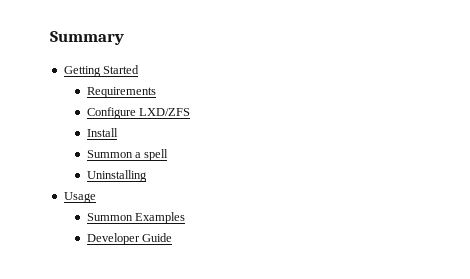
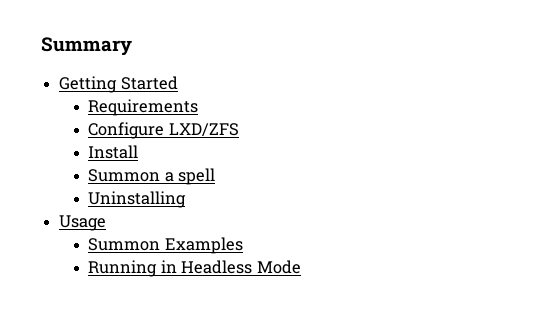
[86,233,173,245] Developer Guide -> [88,260,301,277] Running in Headless Mode

